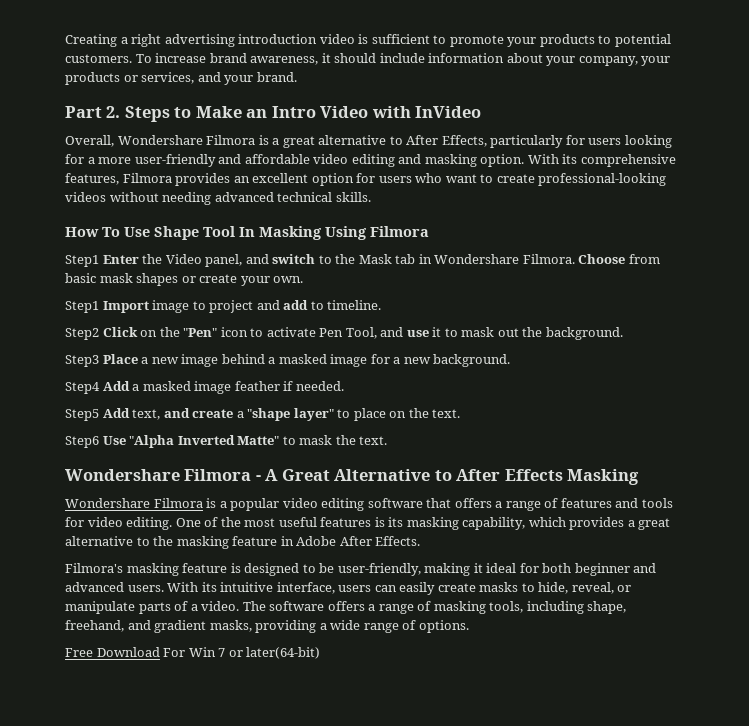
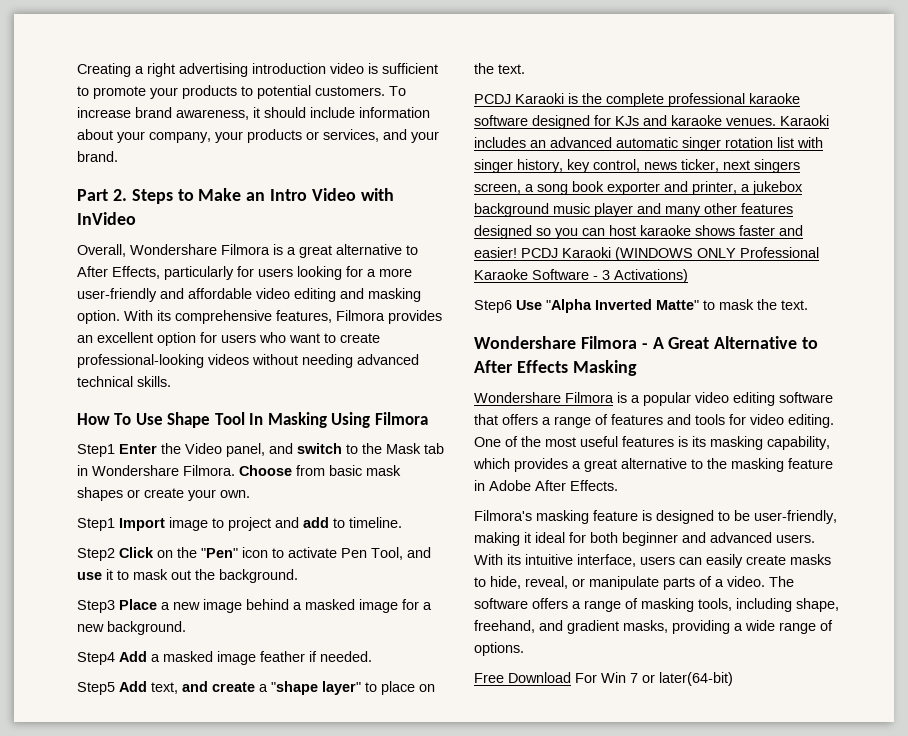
(461, 413) none -> [474,93,800,107] [474,115,829,129] [474,137,823,151] [474,159,800,173] [474,181,803,195] [474,203,793,217] [474,225,803,239] [474,247,819,261] [474,269,688,283] // PCDJ Karaoki is the complete professional karaoke software designed for KJs and karaoke venues. Karaoki includes an advanced automatic singer rotation list with singer history, key control, news ticker, next singers screen, a song book exporter and printer, a jukebox background music player and many other features designed so you can host karaoke shows faster and easier! PCDJ Karaoki (WINDOWS ONLY Professional Karaoke Software - 3 Activations)

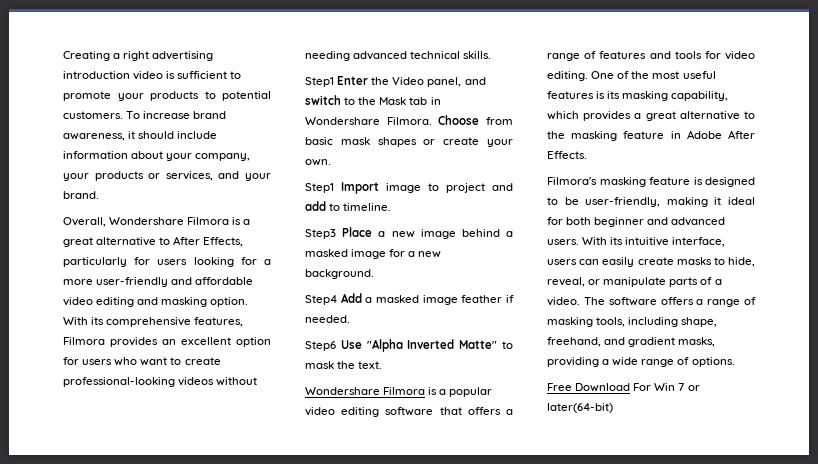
[77,188,394,204] [77,212,136,225] // Part 2. Steps to Make an Intro Video with InVideo -> (99, 195) none
[77,412,428,428] // How To Use Shape Tool In Masking Using Filmora -> (492, 55) none
[77,547,431,561] [77,569,298,583] // Step2 Click on the "Pen" icon to activate Pen Tool, and use it to mask out the background. -> (392, 207) none
[77,681,435,695] [474,63,525,74] [474,93,800,107] [474,115,829,129] [474,137,823,151] [474,159,800,173] [474,181,803,195] [474,203,793,217] [474,225,803,239] [474,247,819,261] [474,269,688,283] // Step5 Add text, and create a "shape layer" to place on the text. // PCDJ Karaoki is the complete professional karaoke software designed for KJs and karaoke venues. Karaoki includes an advanced automatic singer rotation list with singer history, key control, news ticker, next singers screen, a song book exporter and printer, a jukebox background music player and many other features designed so you can host karaoke shows faster and easier! PCDJ Karaoki (WINDOWS ONLY Professional Karaoke Software - 3 Activations) -> (350, 319) none
[474,336,819,349] [474,360,637,376] // Wondershare Filmora - A Great Alternative to After Effects Masking -> (383, 365) none

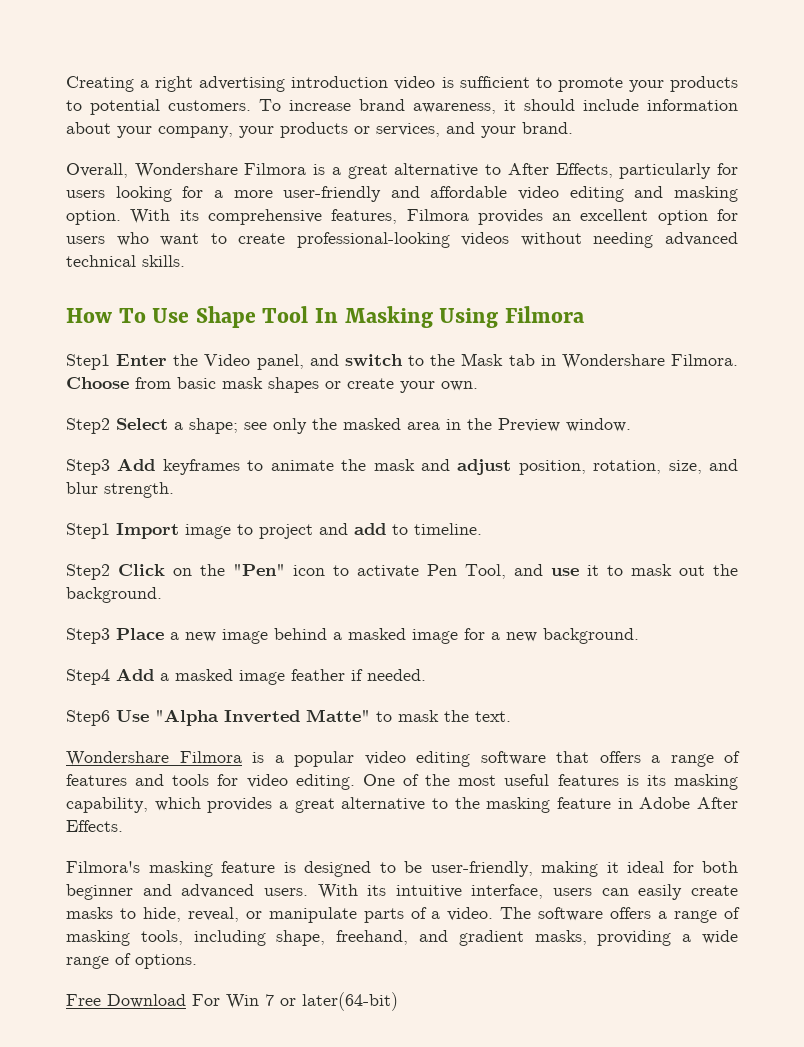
(492, 55) none -> [66,306,585,328] // How To Use Shape Tool In Masking Using Filmora
(331, 162) none -> [66,418,631,434] [66,458,738,475] [66,482,174,498] // Step2 Select a shape; see only the masked area in the Preview window. // Step3 Add keyframes to animate the mask and adjust position, rotation, size, and blur strength.
(392, 207) none -> [66,564,738,580] [66,587,162,603] // Step2 Click on the "Pen" icon to activate Pen Tool, and use it to mask out the background.

